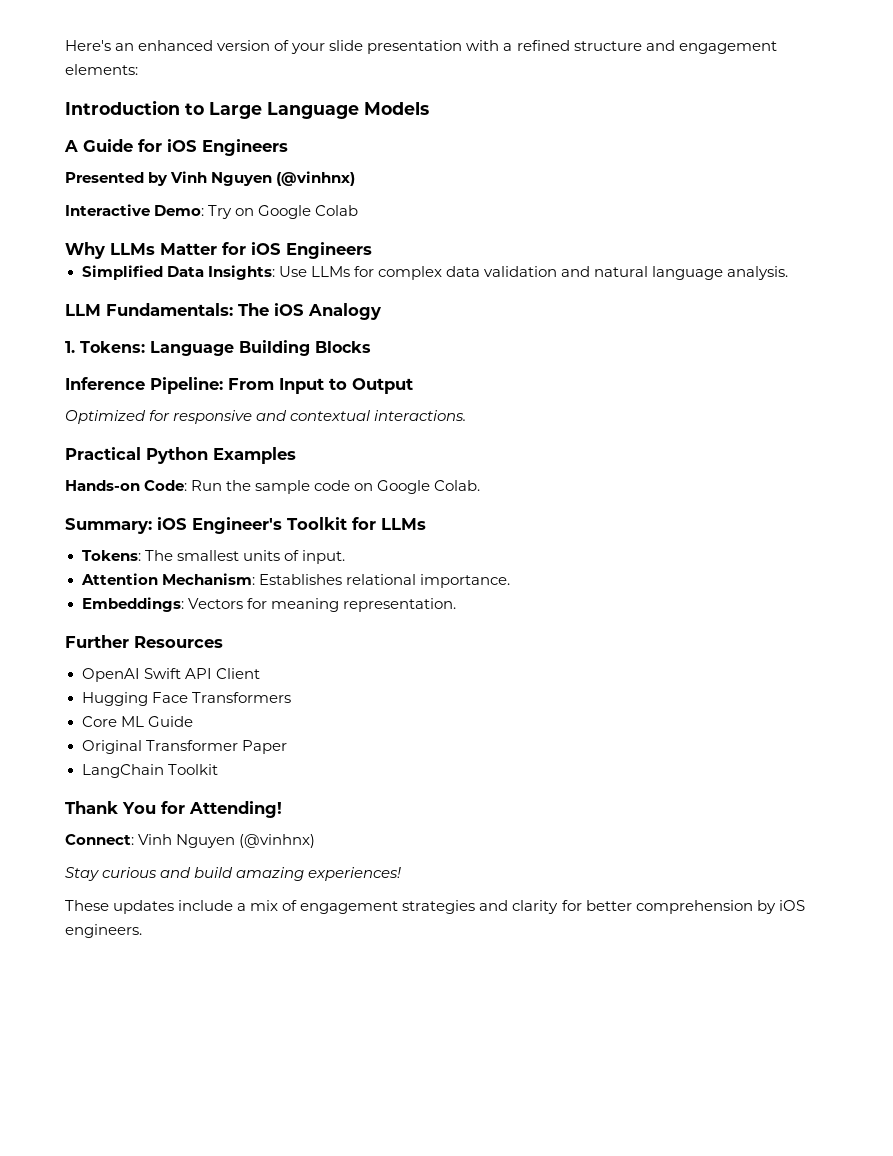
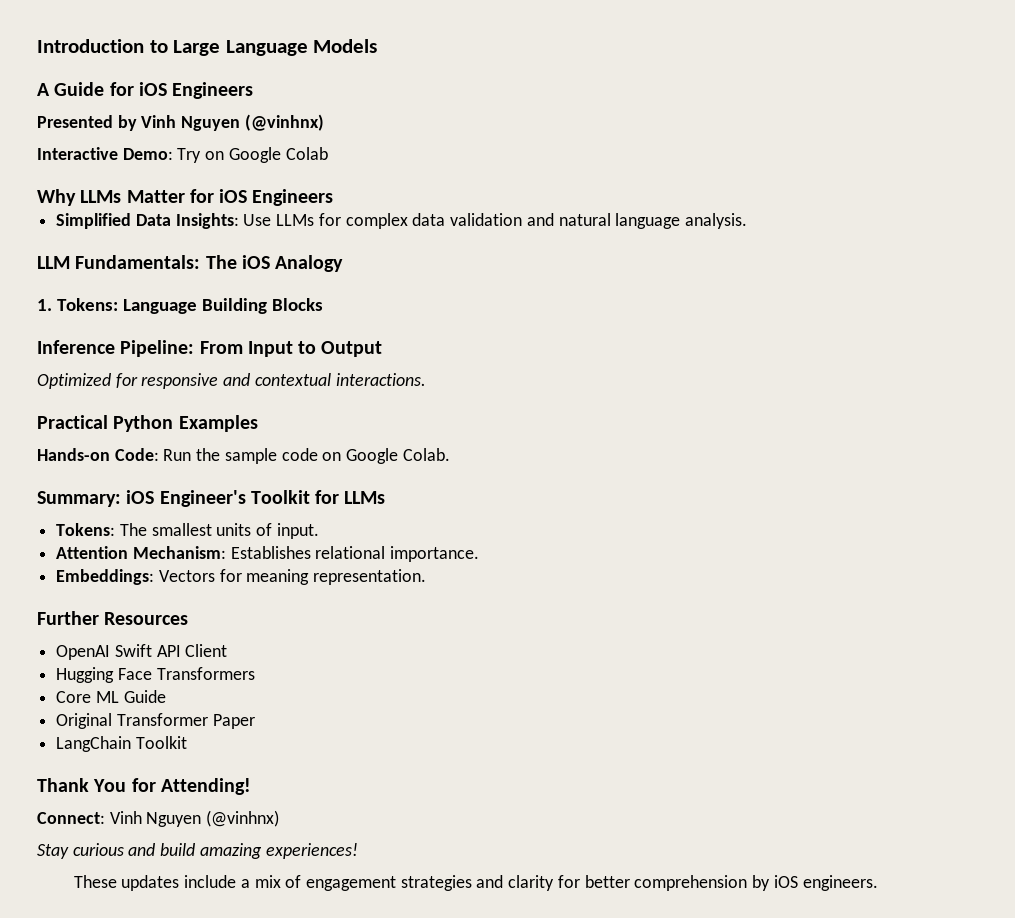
[65,40,777,54] [65,64,138,75] Here's an enhanced version of your slide presentation with a refined structure and engagement elements: // -> (37, 46) none

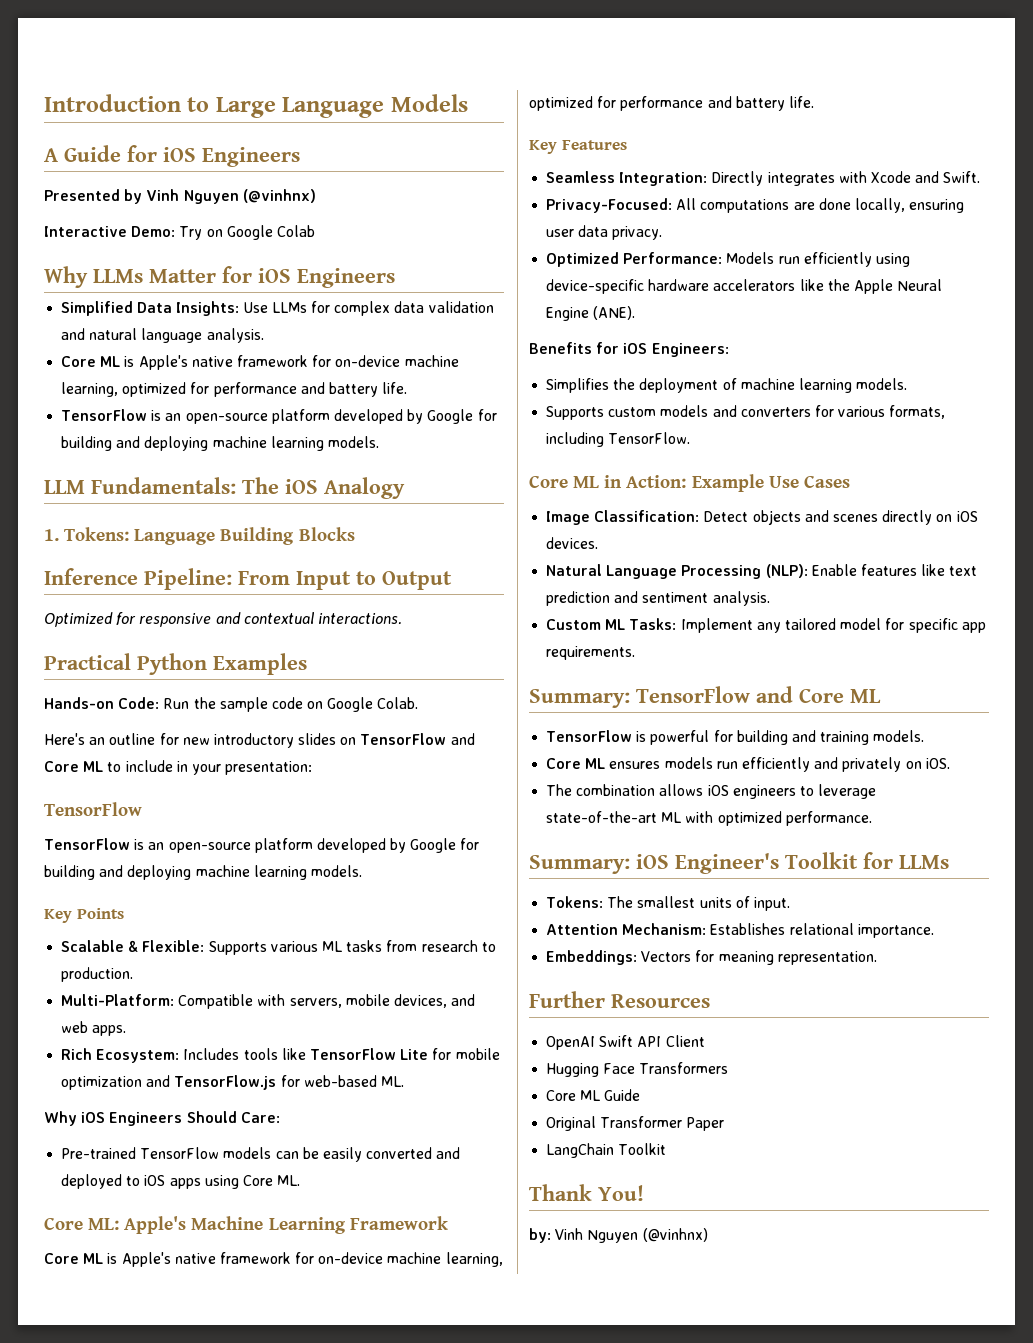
(747, 221) none -> [61,355,459,370] [61,382,408,397] [61,409,497,424] [61,436,379,451] // Core ML is Apple's native framework for on-device machine learning, optimized for performance and battery life. // TensorFlow is an open-source platform developed by Google for building and deploying machine learning models.
(450, 454) none -> [44,733,475,748] [44,760,313,775] [44,802,142,816] [44,838,480,853] [44,865,362,880] [44,908,124,923] [61,940,496,955] [61,967,134,982] [61,994,476,1009] [61,1021,127,1036] [61,1048,500,1063] [61,1075,404,1090] [44,1111,280,1126] [61,1147,461,1162] [61,1174,301,1189] [44,1216,448,1234] [44,1252,503,1267] [529,96,814,111] [529,140,627,154] [546,171,981,186] [546,198,965,213] [546,225,663,240] [546,252,910,267] [546,279,943,294] [546,306,636,321] [529,342,729,357] [546,378,908,393] [546,405,946,420] [546,432,691,447] [529,474,850,492] [546,510,978,525] [546,537,599,549] [546,564,978,579] [546,591,770,606] [546,618,986,633] [546,646,636,660] [529,686,881,708] [546,730,925,745] [546,757,950,772] [546,784,877,799] [546,811,872,826] // Here's an outline for new introductory slides on TensorFlow and Core ML to include in your presentation: // TensorFlow // TensorFlow is an open-source platform developed by Google for building and deploying machine learning models. // Key Points // Scalable & Flexible: Supports various ML tasks from research to production. // Multi-Platform: Compatible with servers, mobile devices, and web apps. // Rich Ecosystem: Includes tools like TensorFlow Lite for mobile optimization and TensorFlow.js for web-based ML. // Why iOS Engineers Should Care: // Pre-trained TensorFlow models can be easily converted and deployed to iOS apps using Core ML. // Core ML: Apple's Machine Learning Framework // Core ML is Apple's native framework for on-device machine learning, optimized for performance and battery life. // Key Features // Seamless Integration: Directly integrates with Xcode and Swift. // Privacy-Focused: All computations are done locally, ensuring user data privacy. // Optimized Performance: Models run efficiently using device-specific hardware accelerators like the Apple Neural Engine (ANE). // Benefits for iOS Engineers: // Simplifies the deployment of machine learning models. // Supports custom models and converters for various formats, including TensorFlow. // Core ML in Action: Example Use Cases // Image Classification: Detect objects and scenes directly on iOS devices. // Natural Language Processing (NLP): Enable features like text prediction and sentiment analysis. // Custom ML Tasks: Implement any tailored model for specific app requirements. // Summary: TensorFlow and Core ML // TensorFlow is powerful for building and training models. // Core ML ensures models run efficiently and privately on iOS. // The combination allows iOS engineers to leverage state-of-the-art ML with optimized performance.
[93,778,251,795] [37,810,280,827] [37,843,358,859] [73,875,878,891] You for Attending! // Connect: Vinh Nguyen (@vinhnx) // Stay curious and build amazing experiences! // These updates include a mix of engagement strategies and clarity for better comprehension by iOS engineers. -> [598,1185,644,1201] [529,1228,708,1243] You! // by: Vinh Nguyen (@vinhnx)

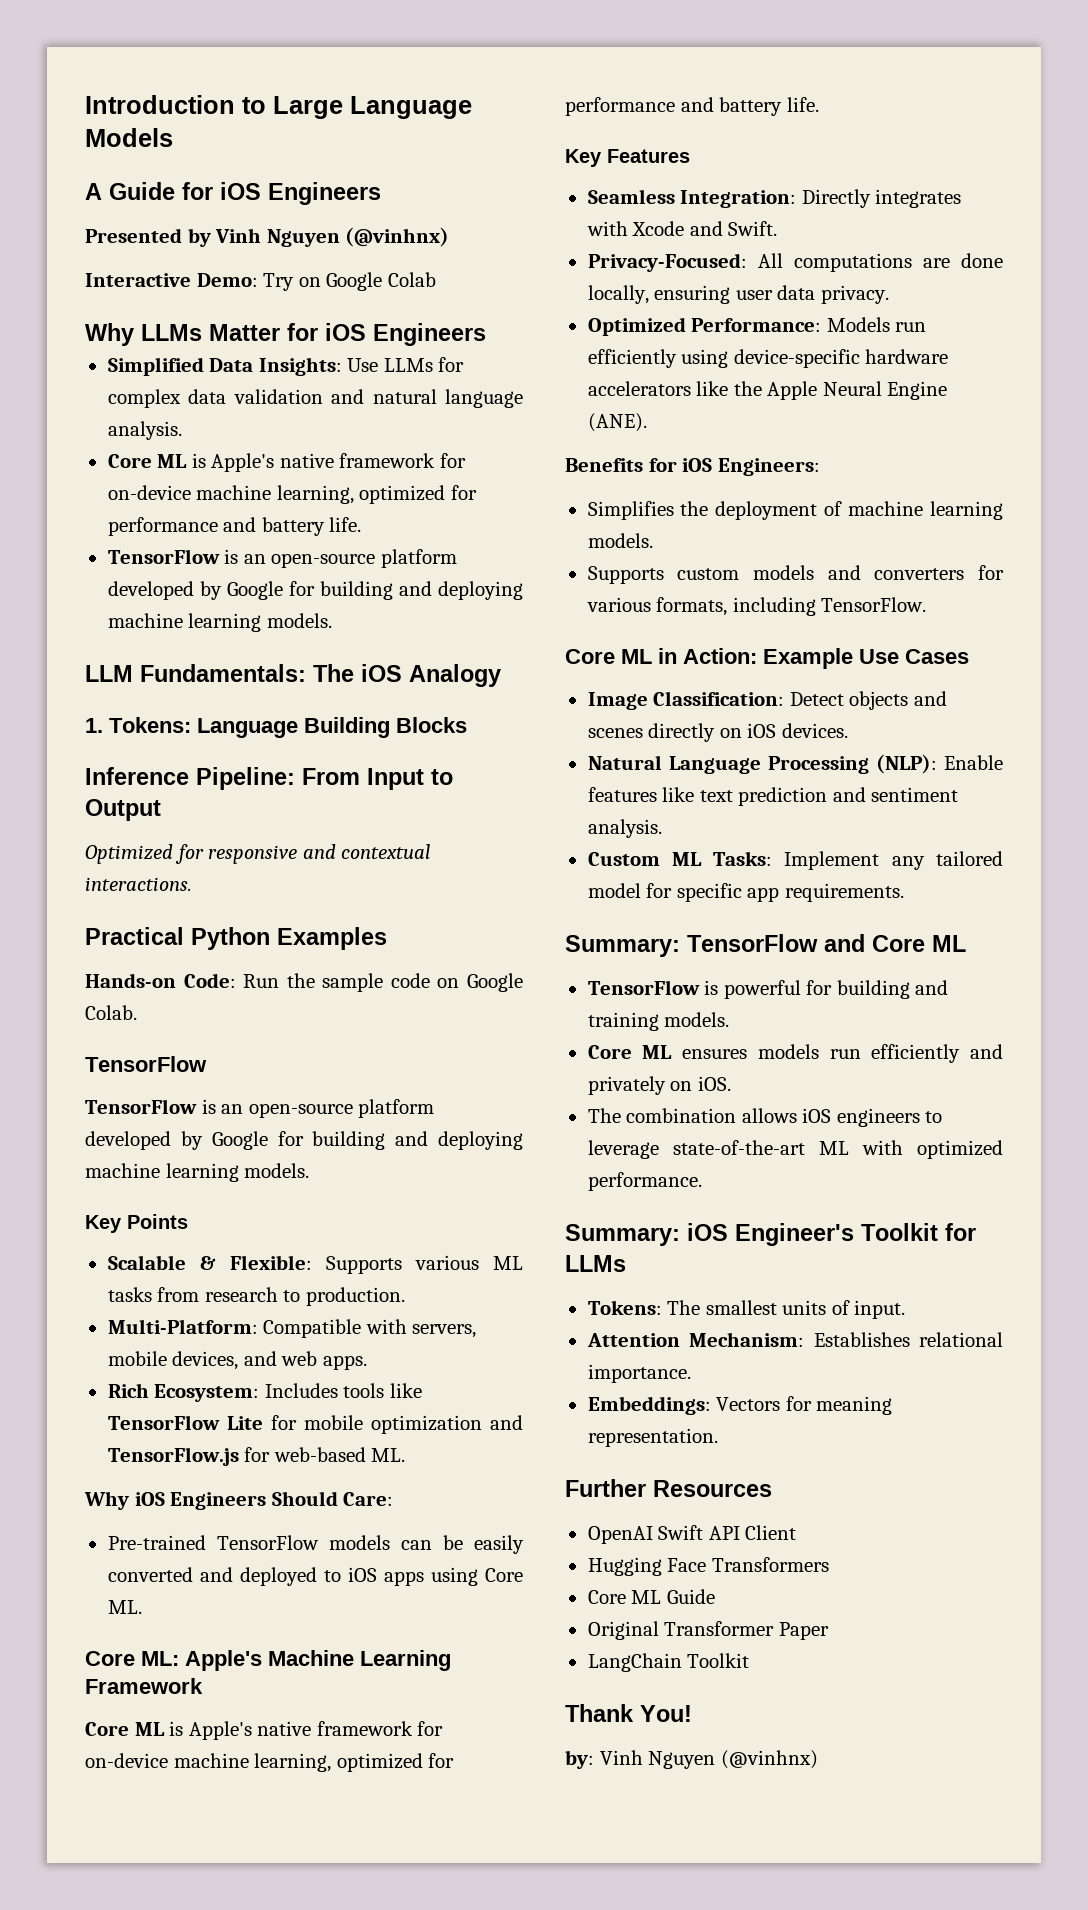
[44,733,475,748] [44,760,313,775] // Here's an outline for new introductory slides on TensorFlow and Core ML to include in your presentation: -> (137, 1012) none

